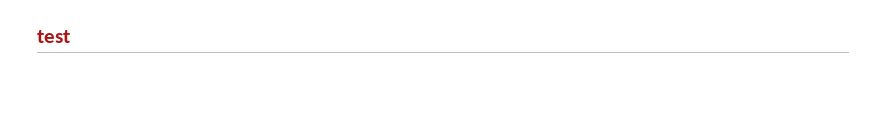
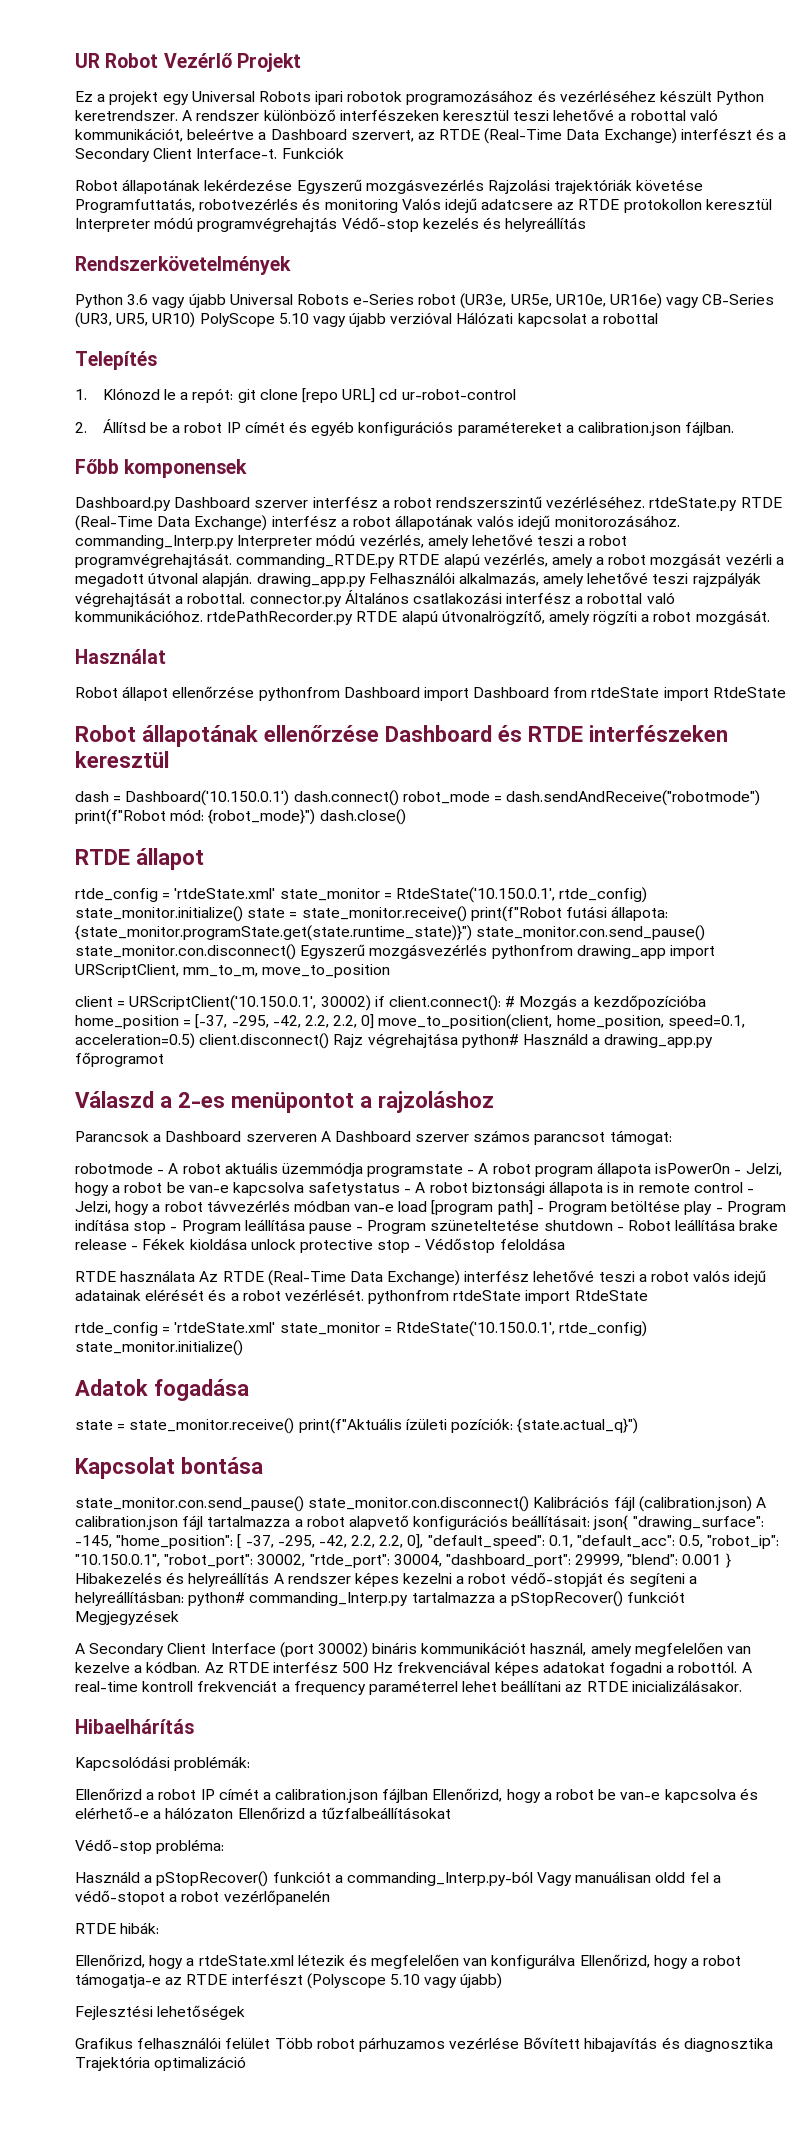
[37,30,70,43] test -> [75,53,301,72] [75,90,765,105] [75,109,718,121] [75,128,787,144] [75,147,344,162] [75,179,704,194] [75,198,772,213] [75,217,587,232] [75,256,291,275] [75,293,775,309] [75,312,659,328] [75,351,157,370] [75,388,516,403] [75,419,735,436] [75,459,248,478] [75,496,782,511] [75,515,680,531] [75,534,628,549] [75,553,784,568] [75,572,761,587] [75,590,675,607] [75,610,770,625] [75,649,166,664] [75,686,786,701] [75,725,728,747] [75,751,169,768] [75,790,761,806] [75,809,406,825] [75,848,204,870] [75,887,648,903] [75,906,669,922] [75,925,706,941] [75,944,715,960] [75,964,391,978] [75,995,706,1011] [75,1014,745,1030] [75,1033,714,1049] [75,1052,164,1067] [75,1091,494,1113] [75,1130,672,1145] [75,1162,782,1177] [75,1181,754,1196] [75,1200,786,1215] [75,1219,779,1234] [75,1238,565,1253] [75,1270,767,1286] [75,1289,648,1304] [75,1321,648,1337] [75,1340,243,1356] [75,1379,249,1401] [75,1418,639,1434] [75,1457,263,1479] [75,1496,766,1512] [75,1515,764,1530] [75,1534,780,1549] [75,1553,731,1568] [75,1572,698,1587] [75,1591,686,1607] [75,1610,179,1625] [75,1642,752,1658] [75,1661,752,1676] [75,1680,742,1695] [75,1719,194,1734] [75,1756,251,1771] [75,1788,758,1803] [75,1807,451,1819] [75,1839,225,1854] [75,1871,721,1887] [75,1890,330,1905] [75,1922,160,1934] [75,1954,742,1969] [75,1973,503,1989] [75,2005,246,2020] [75,2037,773,2052] [75,2056,247,2071] UR Robot Vezérlő Projekt // Ez a projekt egy Universal Robots ipari robotok programozásához és vezérléséhez készült Python keretrendszer. A rendszer különböző interfészeken keresztül teszi lehetővé a robottal való kommunikációt, beleértve a Dashboard szervert, az RTDE (Real-Time Data Exchange) interfészt és a Secondary Client Interface-t. Funkciók // Robot állapotának lekérdezése Egyszerű mozgásvezérlés Rajzolási trajektóriák követése Programfuttatás, robotvezérlés és monitoring Valós idejű adatcsere az RTDE protokollon keresztül Interpreter módú programvégrehajtás Védő-stop kezelés és helyreállítás // Rendszerkövetelmények // Python 3.6 vagy újabb Universal Robots e-Series robot (UR3e, UR5e, UR10e, UR16e) vagy CB-Series (UR3, UR5, UR10) PolyScope 5.10 vagy újabb verzióval Hálózati kapcsolat a robottal // Telepítés // 1. Klónozd le a repót: git clone [repo URL] cd ur-robot-control // 2. Állítsd be a robot IP címét és egyéb konfigurációs paramétereket a calibration.json fájlban. // Főbb komponensek // Dashboard.py Dashboard szerver interfész a robot rendszerszintű vezérléséhez. rtdeState.py RTDE (Real-Time Data Exchange) interfész a robot állapotának valós idejű monitorozásához. commanding_Interp.py Interpreter módú vezérlés, amely lehetővé teszi a robot programvégrehajtását. commanding_RTDE.py RTDE alapú vezérlés, amely a robot mozgását vezérli a megadott útvonal alapján. drawing_app.py Felhasználói alkalmazás, amely lehetővé teszi rajzpályák végrehajtását a robottal. connector.py Általános csatlakozási interfész a robottal való kommunikációhoz. rtdePathRecorder.py RTDE alapú útvonalrögzítő, amely rögzíti a robot mozgását. // Használat // Robot állapot ellenőrzése pythonfrom Dashboard import Dashboard from rtdeState import RtdeState // Robot állapotának ellenőrzése Dashboard és RTDE interfészeken keresztül // dash = Dashboard('10.150.0.1') dash.connect() robot_mode = dash.sendAndReceive("robotmode") print(f"Robot mód: {robot_mode}") dash.close() // RTDE állapot // rtde_config = 'rtdeState.xml' state_monitor = RtdeState('10.150.0.1', rtde_config) state_monitor.initialize() state = state_monitor.receive() print(f"Robot futási állapota: {state_monitor.programState.get(state.runtime_state)}") state_monitor.con.send_pause() state_monitor.con.disconnect() Egyszerű mozgásvezérlés pythonfrom drawing_app import URScriptClient, mm_to_m, move_to_position // client = URScriptClient('10.150.0.1', 30002) if client.connect(): # Mozgás a kezdőpozícióba home_position = [-37, -295, -42, 2.2, 2.2, 0] move_to_position(client, home_position, speed=0.1, acceleration=0.5) client.disconnect() Rajz végrehajtása python# Használd a drawing_app.py főprogramot // Válaszd a 2-es menüpontot a rajzoláshoz // Parancsok a Dashboard szerveren A Dashboard szerver számos parancsot támogat: // robotmode - A robot aktuális üzemmódja programstate - A robot program állapota isPowerOn - Jelzi, hogy a robot be van-e kapcsolva safetystatus - A robot biztonsági állapota is in remote control - Jelzi, hogy a robot távvezérlés módban van-e load [program path] - Program betöltése play - Program indítása stop - Program leállítása pause - Program szüneteltetése shutdown - Robot leállítása brake release - Fékek kioldása unlock protective stop - Védőstop feloldása // RTDE használata Az RTDE (Real-Time Data Exchange) interfész lehetővé teszi a robot valós idejű adatainak elérését és a robot vezérlését. pythonfrom rtdeState import RtdeState // rtde_config = 'rtdeState.xml' state_monitor = RtdeState('10.150.0.1', rtde_config) state_monitor.initialize() // Adatok fogadása // state = state_monitor.receive() print(f"Aktuális ízületi pozíciók: {state.actual_q}") // Kapcsolat bontása // state_monitor.con.send_pause() state_monitor.con.disconnect() Kalibrációs fájl (calibration.json) A calibration.json fájl tartalmazza a robot alapvető konfigurációs beállításait: json{ "drawing_surface": -145, "home_position": [ -37, -295, -42, 2.2, 2.2, 0], "default_speed": 0.1, "default_acc": 0.5, "robot_ip": "10.150.0.1", "robot_port": 30002, "rtde_port": 30004, "dashboard_port": 29999, "blend": 0.001 } Hibakezelés és helyreállítás A rendszer képes kezelni a robot védő-stopját és segíteni a helyreállításban: python# commanding_Interp.py tartalmazza a pStopRecover() funkciót Megjegyzések // A Secondary Client Interface (port 30002) bináris kommunikációt használ, amely megfelelően van kezelve a kódban. Az RTDE interfész 500 Hz frekvenciával képes adatokat fogadni a robottól. A real-time kontroll frekvenciát a frequency paraméterrel lehet beállítani az RTDE inicializálásakor. // Hibaelhárítás // Kapcsolódási problémák: // Ellenőrizd a robot IP címét a calibration.json fájlban Ellenőrizd, hogy a robot be van-e kapcsolva és elérhető-e a hálózaton Ellenőrizd a tűzfalbeállításokat // Védő-stop probléma: // Használd a pStopRecover() funkciót a commanding_Interp.py-ból Vagy manuálisan oldd fel a védő-stopot a robot vezérlőpanelén // RTDE hibák: // Ellenőrizd, hogy a rtdeState.xml létezik és megfelelően van konfigurálva Ellenőrizd, hogy a robot támogatja-e az RTDE interfészt (Polyscope 5.10 vagy újabb) // Fejlesztési lehetőségek // Grafikus felhasználói felület Több robot párhuzamos vezérlése Bővített hibajavítás és diagnosztika Trajektória optimalizáció

